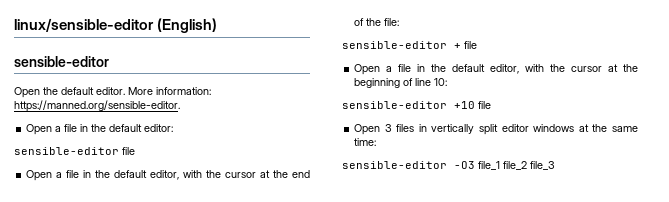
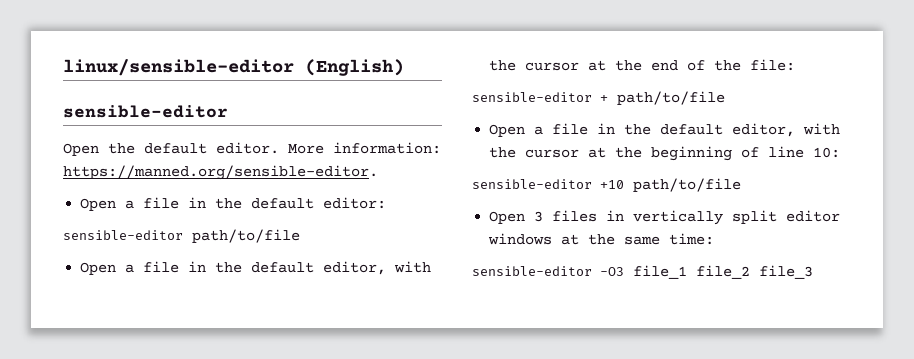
[122,147,135,155] file -> [192,229,300,243] path/to/file
[464,41,477,49] file -> [617,91,725,105] path/to/file
[478,101,491,109] file -> [633,178,741,192] path/to/file

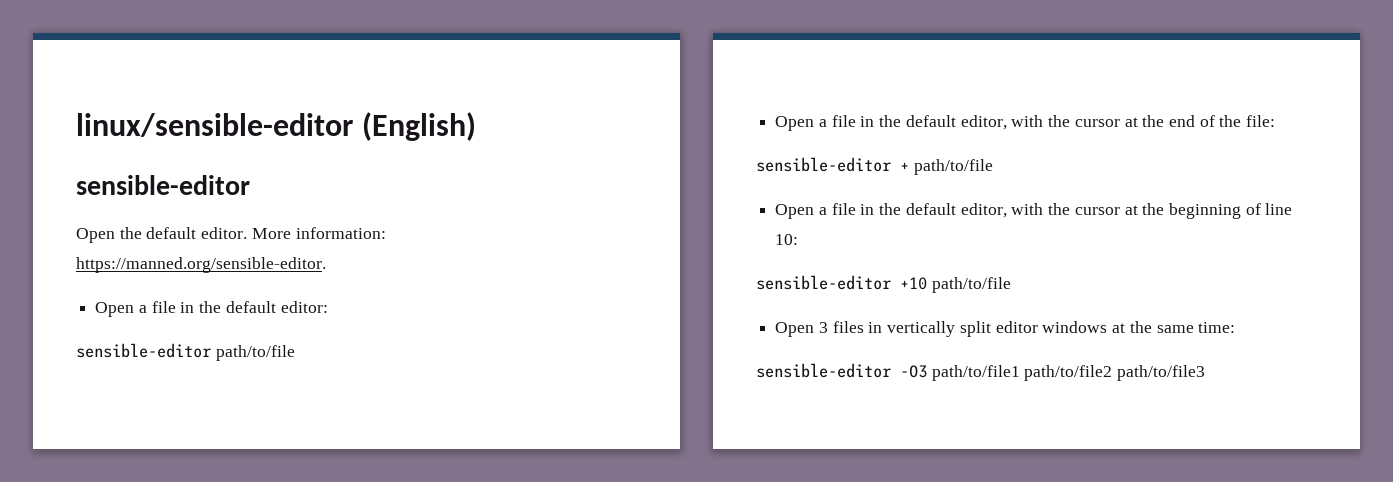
[633,265,813,279] file_1 file_2 file_3 -> [931,365,1206,381] path/to/file1 path/to/file2 path/to/file3

